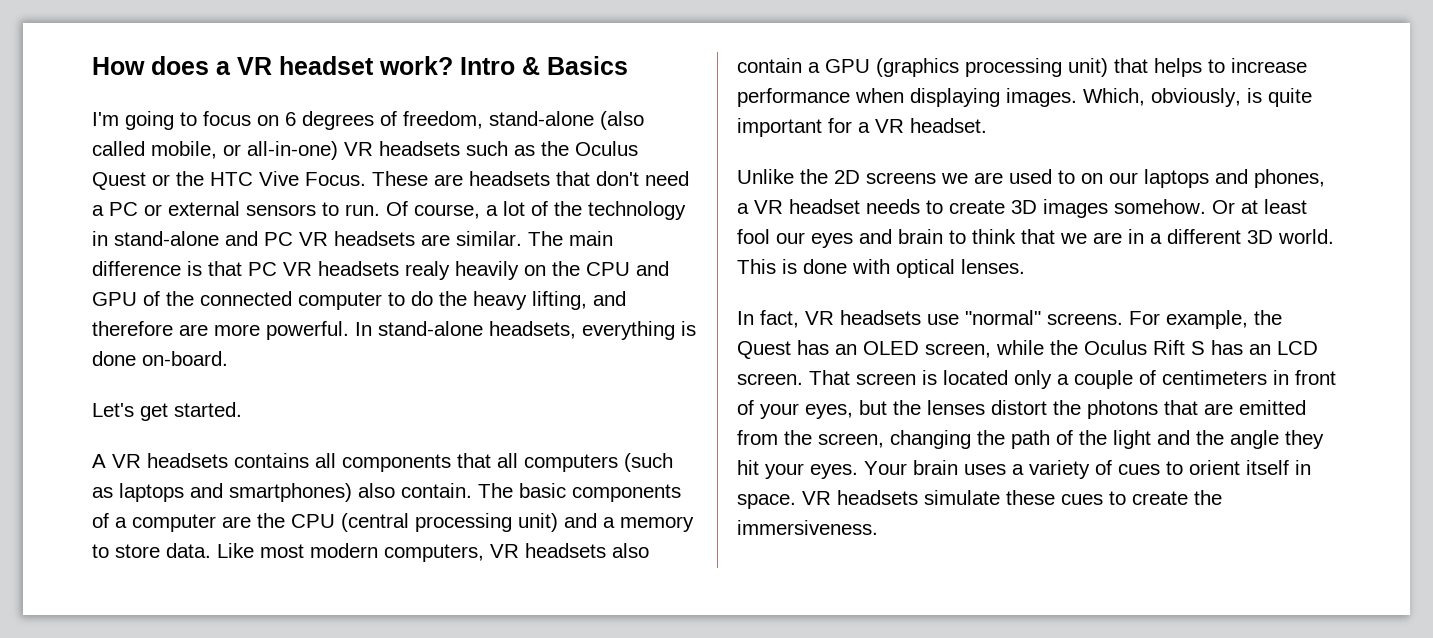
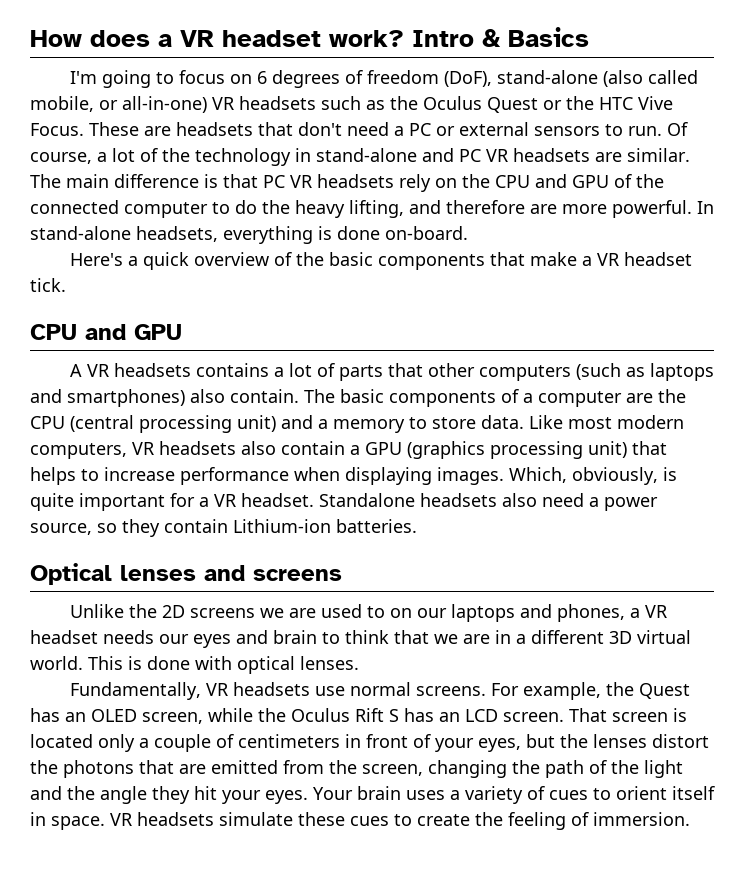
[403,111,483,129] freedom, -> [366,70,492,87] freedom (DoF),
[405,261,519,280] realy heavily -> [399,174,431,192] rely
[92,402,242,421] [92,453,518,472] Let's get started. // A VR headsets contains all components that all -> [69,252,692,270] [30,278,66,292] [30,324,182,340] [69,363,475,381] Here's a quick overview of the basic components that make a VR headset tick. // CPU and GPU // A VR headsets contains a lot of parts that other
(987, 125) none -> [319,493,658,511] [30,519,417,537] [30,563,342,585] Standalone headsets also need a power source, so they contain Lithium-ion batteries. // Optical lenses and screens
[926,199,1307,218] [737,229,770,244] to create 3D images somehow. Or at least fool -> (154, 637) none
(1273, 237) none -> [637,630,691,644] virtual
[737,310,799,328] In fact, -> [69,682,201,700] Fundamentally,
[965,310,1041,325] "normal" -> [349,682,411,696] normal
[737,520,878,535] immersiveness. -> [508,812,690,830] feeling of immersion.

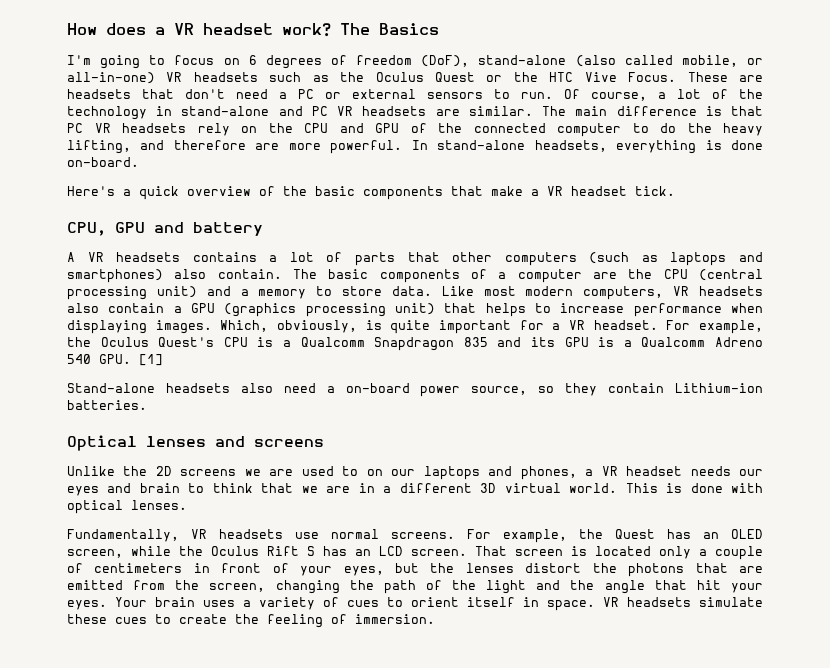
[412,28,501,47] Intro & -> [340,23,370,35] The
[30,324,182,340] CPU and GPU -> [67,222,263,236] CPU, GPU and battery
[319,493,415,507] Standalone -> [666,320,763,334] [67,337,764,351] [67,354,163,366] [67,383,155,393] For example, the Oculus Quest's CPU is a Qualcomm Snapdragon 835 and its GPU is a Qualcomm Adreno 540 GPU. [1] // Stand-alone
(599, 502) none -> [345,383,410,393] on-board
[152,786,190,804] they -> [654,580,687,590] that

